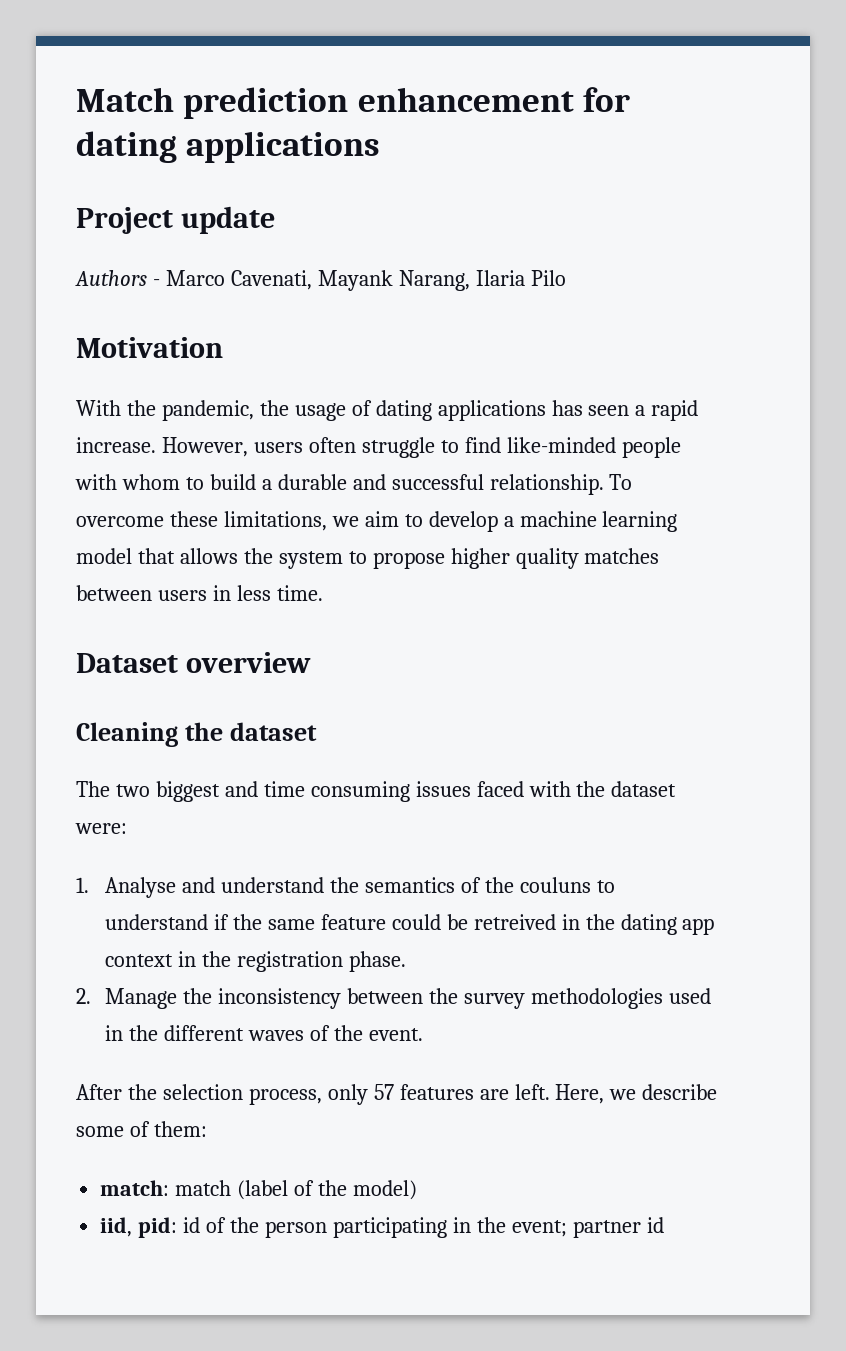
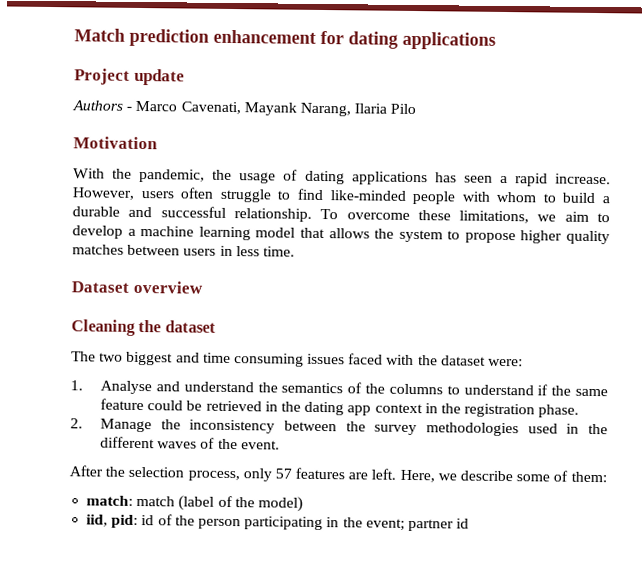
[519,877,591,893] couluns -> [388,383,443,395] columns
[473,914,556,930] retreived -> [205,400,262,412] retrieved

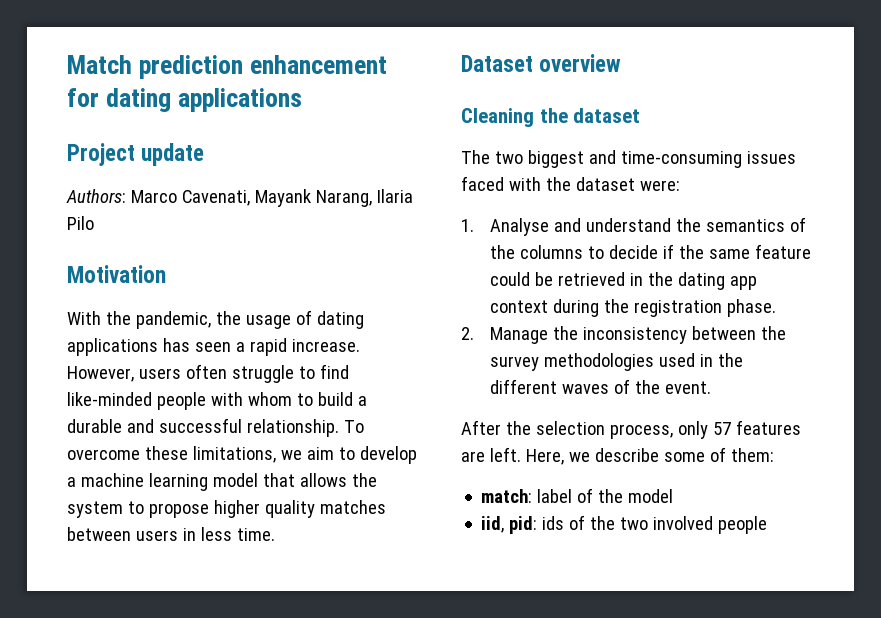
[72,100,133,111] Authors - -> [66,189,126,203] Authors:
[202,352,304,367] time consuming -> [620,151,742,168] time-consuming
[463,384,534,396] understand -> [608,245,658,259] decide
[424,403,438,414] in -> [552,299,599,317] during
[136,495,303,512] match (label of the model) -> [537,488,674,503] label of the model
[141,514,470,532] id of the person participating in the event; partner id -> [542,515,768,534] ids of the two involved people

